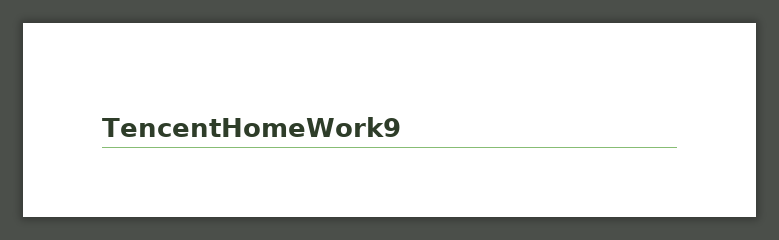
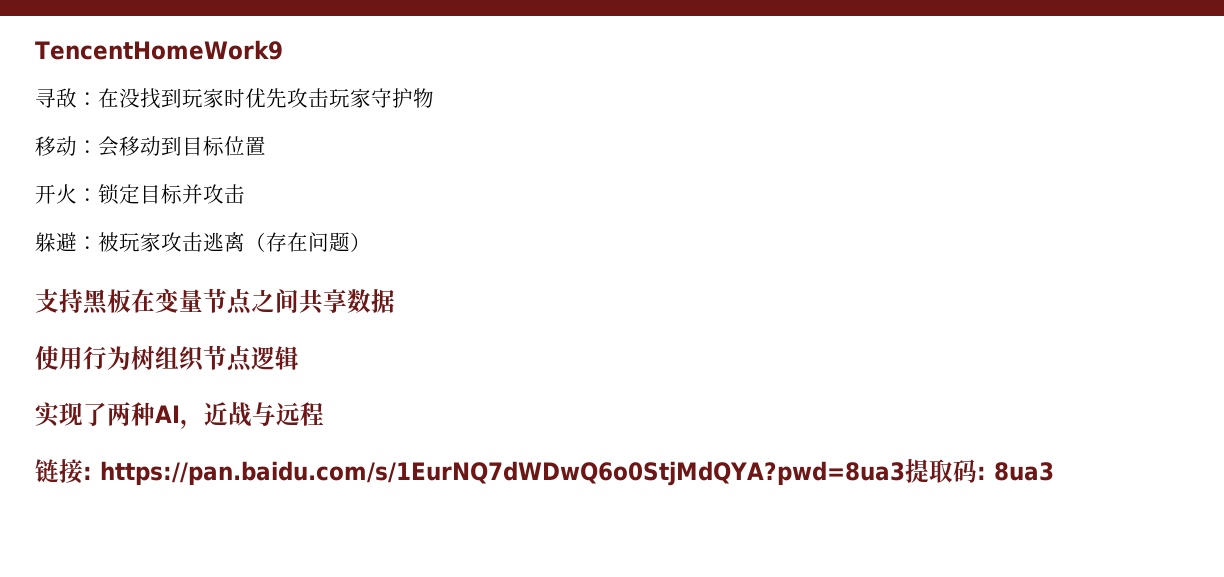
(401, 127) none -> [35,88,434,109] [35,136,266,157] [35,184,245,205] [35,232,371,252] [35,288,395,315] [35,345,299,372] [35,402,324,429] [35,459,1054,486] // 寻敌：在没找到玩家时优先攻击玩家守护物 // 移动：会移动到目标位置 // 开火：锁定目标并攻击 // 躲避：被玩家攻击逃离（存在问题） // 支持黑板在变量节点之间共享数据 // 使用行为树组织节点逻辑 // 实现了两种AI，近战与远程 // 链接: https://pan.baidu.com/s/1EurNQ7dWDwQ6o0StjMdQYA?pwd=8ua3提取码: 8ua3

